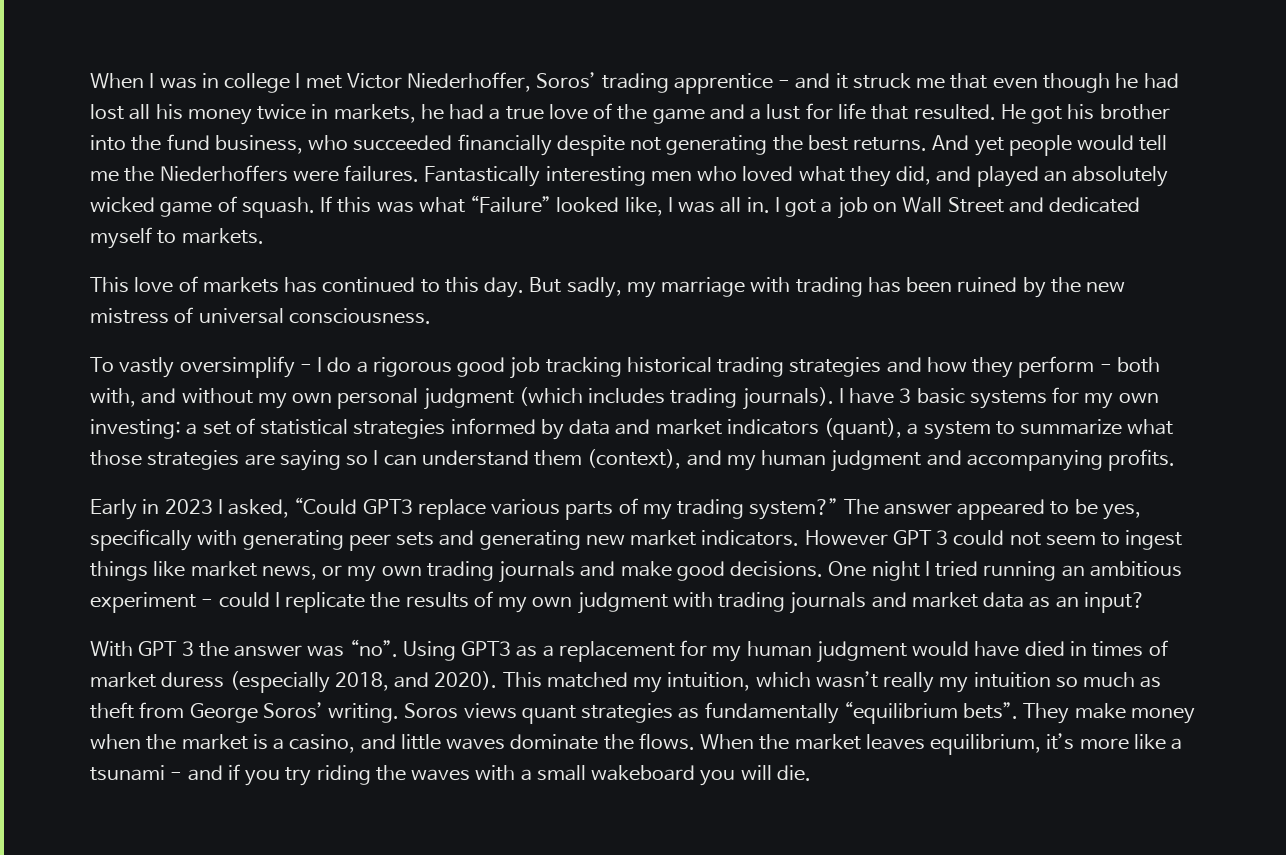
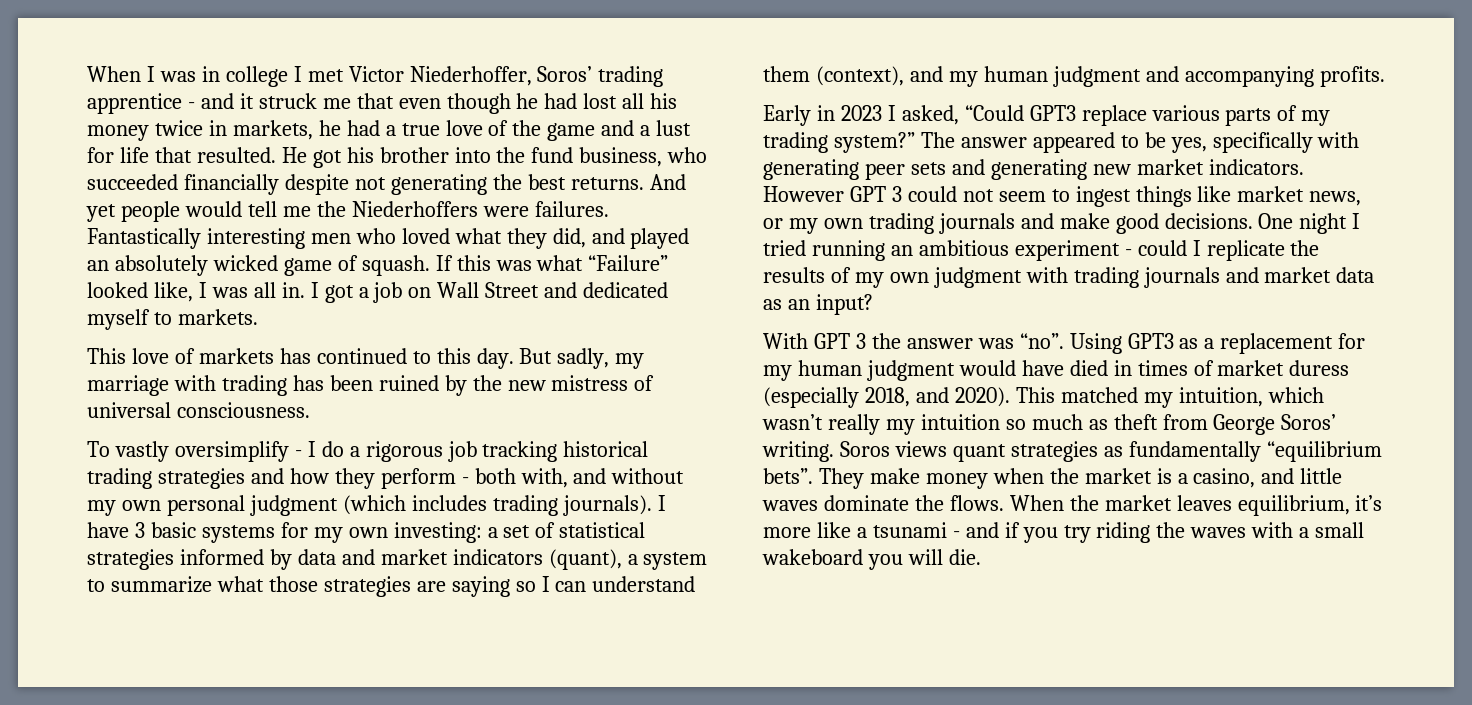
[457,357,506,377] good -> (443, 451) none

